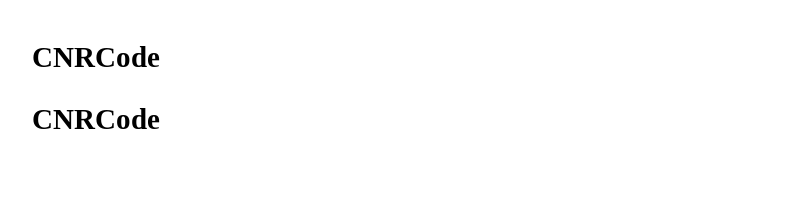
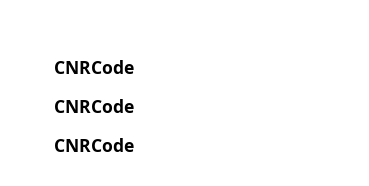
[32,46,160,67] [32,108,160,129] CNRCode // CNRCode -> [54,60,134,74] [54,99,134,113] [54,138,134,152] CNRCode // CNRCode // CNRCode

